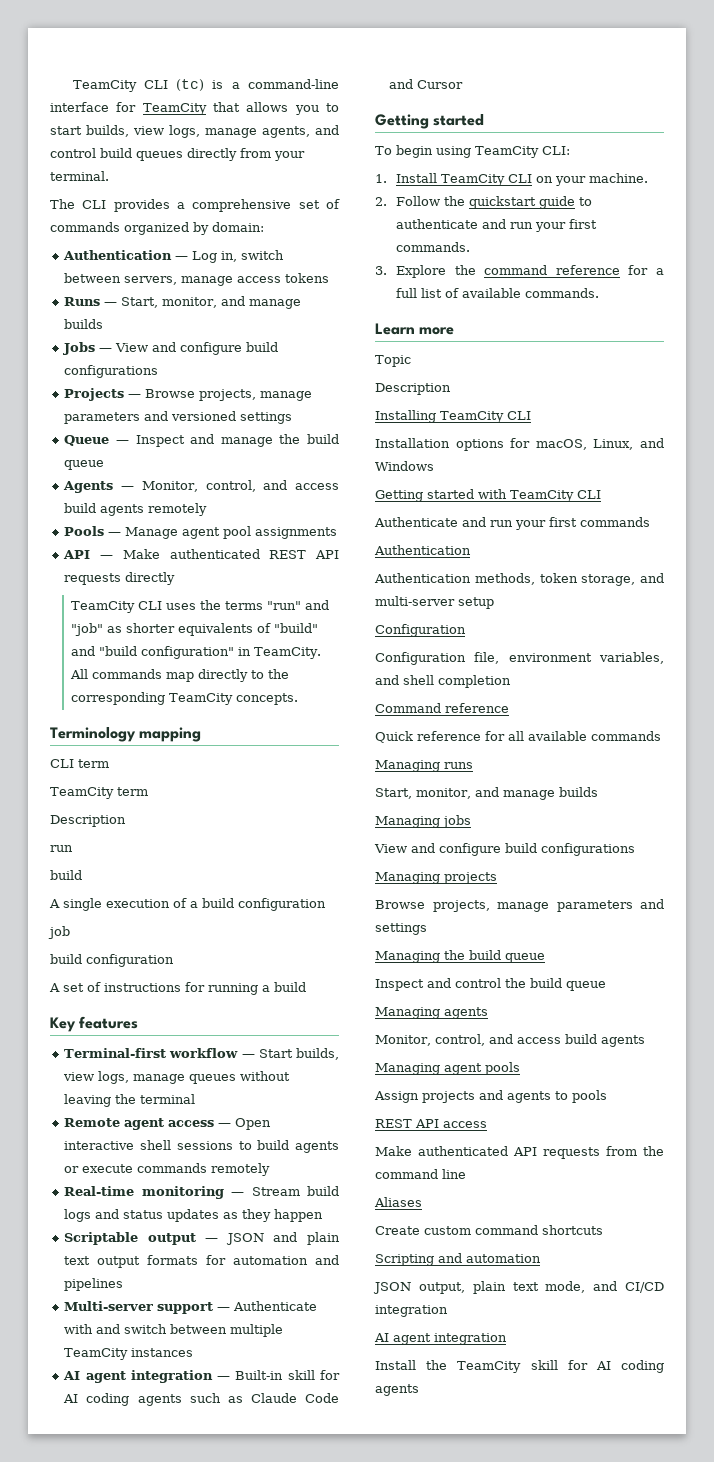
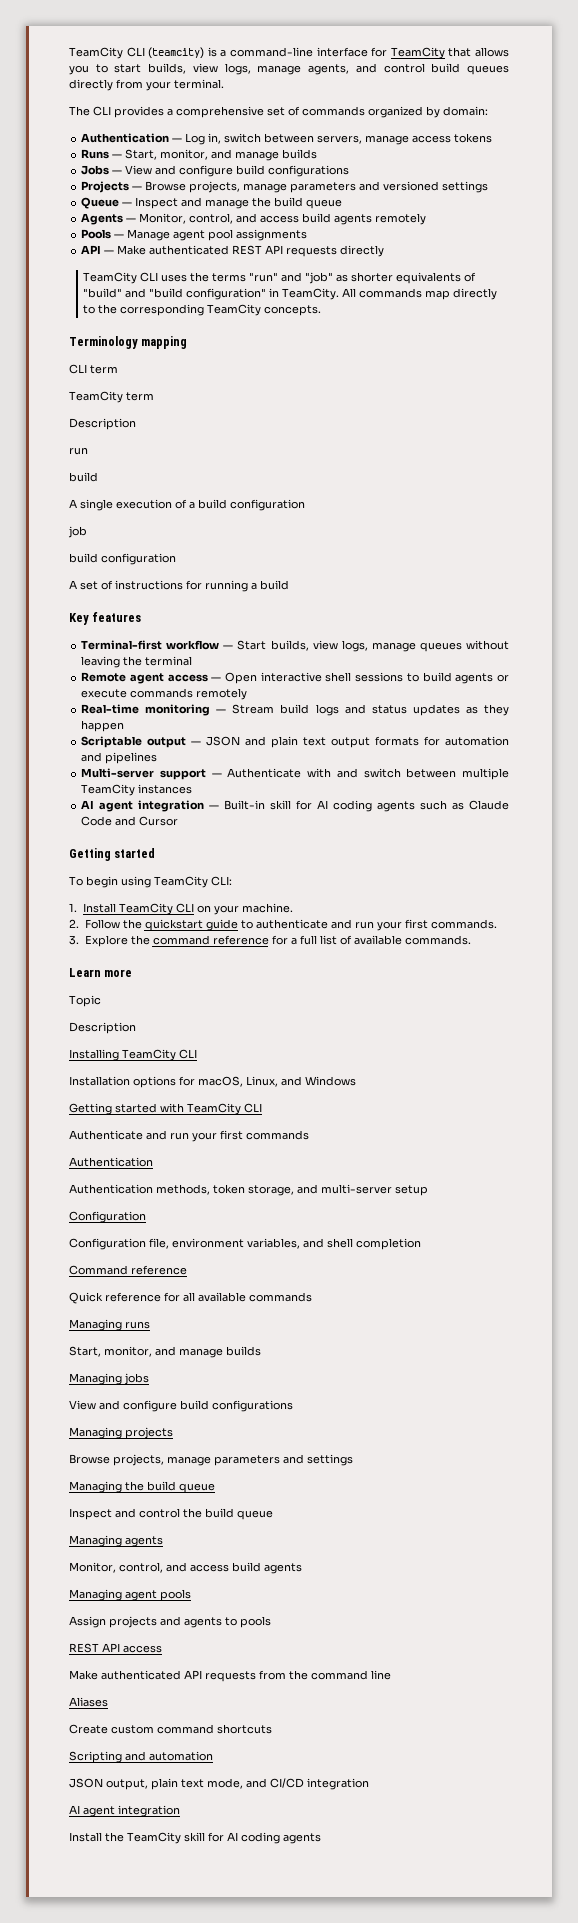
[72,79,205,92] TeamCity CLI (tc) -> [69,47,205,59] TeamCity CLI (teamcity)

